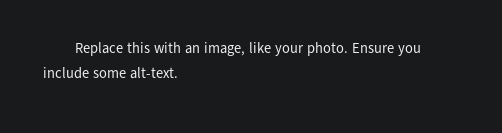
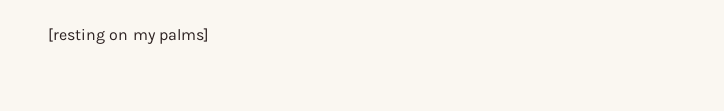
[75,42,421,56] [43,67,178,79] Replace this with an image, like your photo. Ensure you include some alt-text. -> [48,28,209,44] [resting on my palms]

